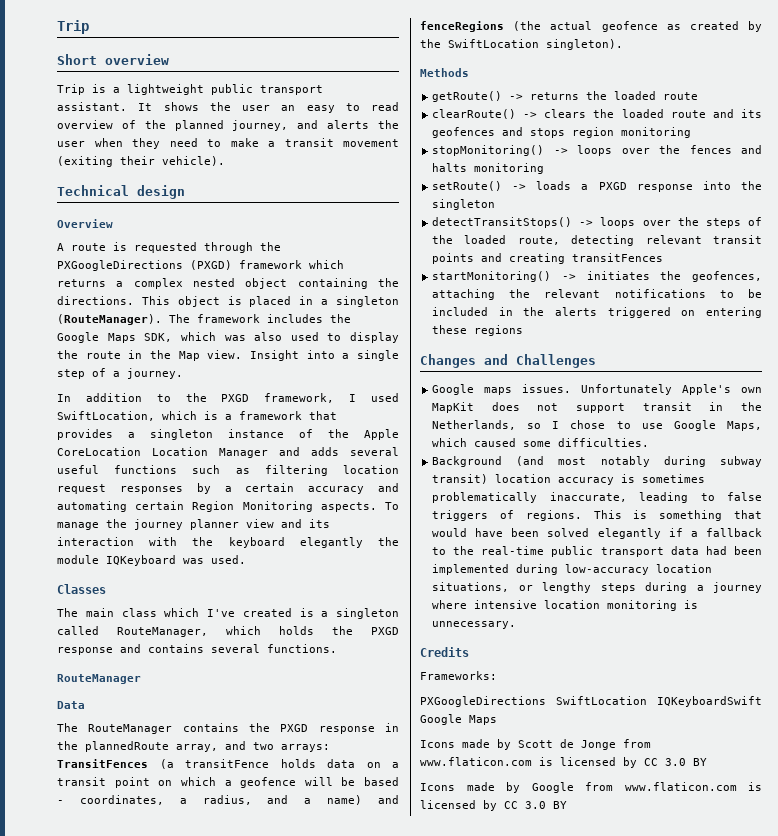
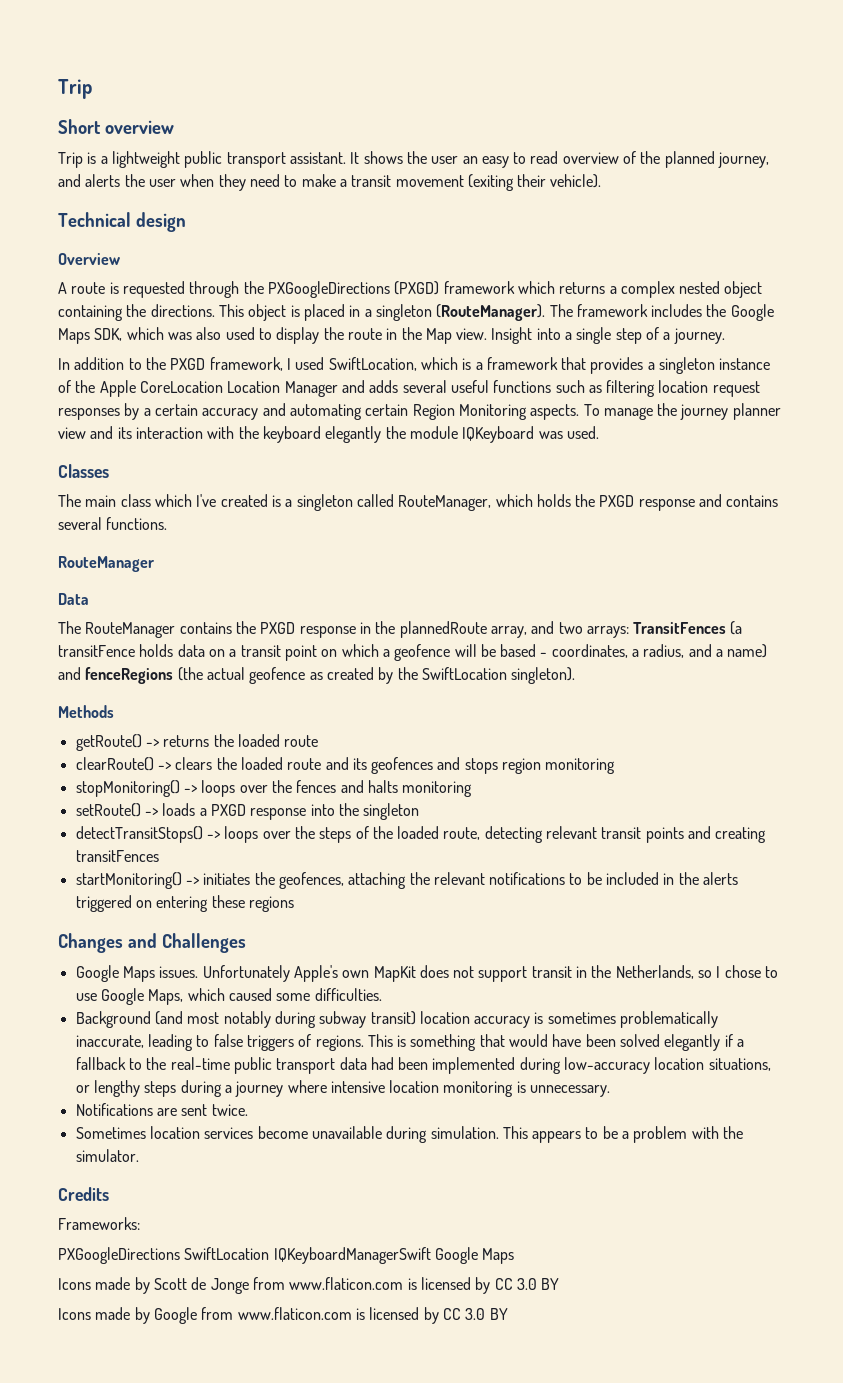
[484,387,513,395] maps -> [122,966,155,982] Maps
(517, 625) none -> [75,1103,248,1116] [75,1126,744,1143] [75,1149,139,1162] // Notifications are sent twice. // Sometimes location services become unavailable during simulation. This appears to be a problem with the simulator.
[657,696,762,707] IQKeyboardSwift -> [273,1247,431,1264] IQKeyboardManagerSwift

